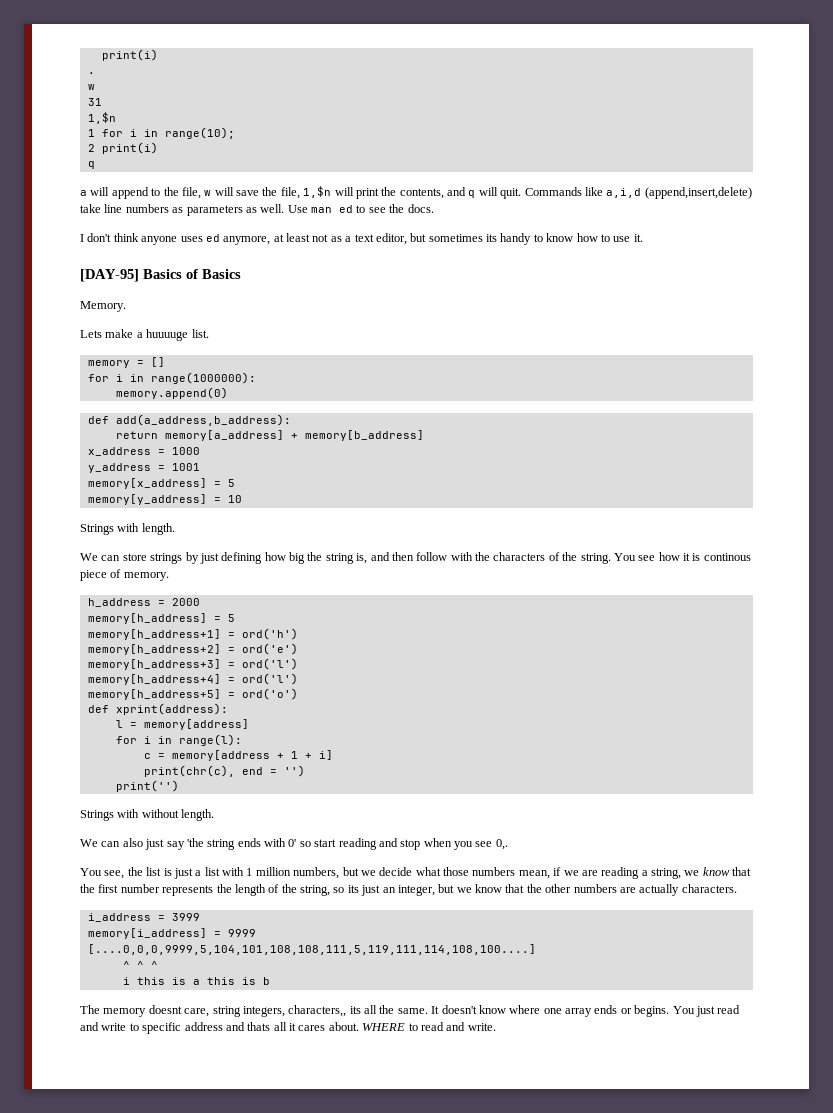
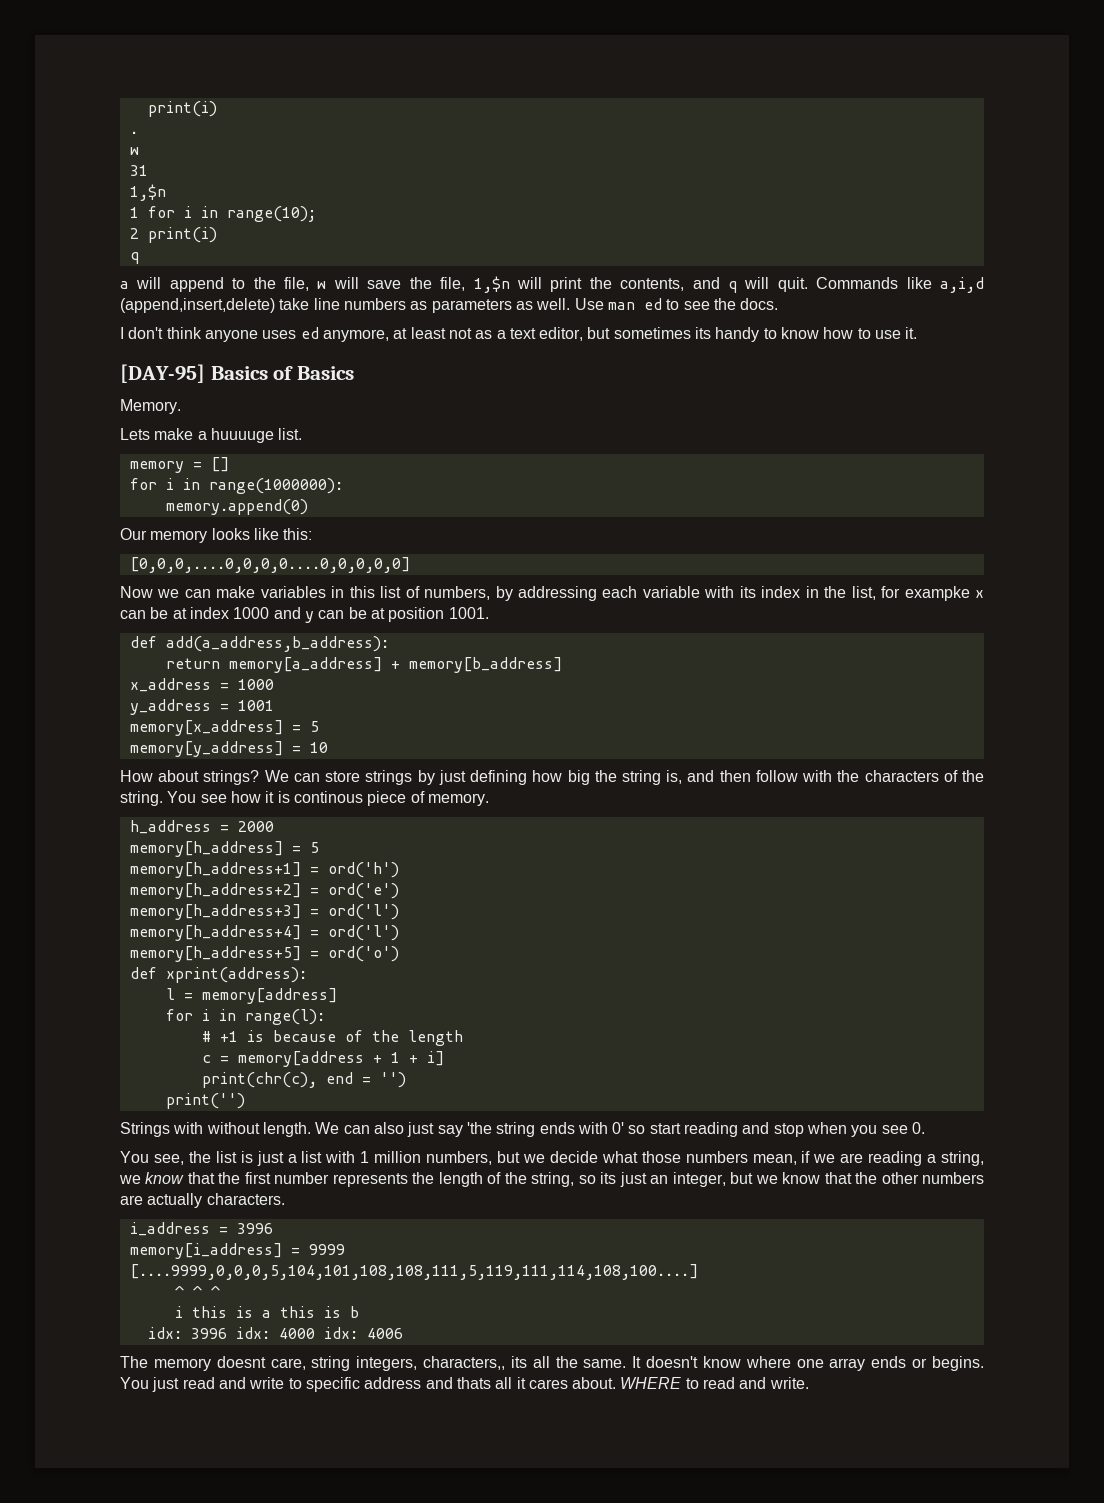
(228, 393) none -> [120,528,313,543] [129,557,410,573] [120,586,985,601] [120,607,489,623] // Our memory looks like this: // [0,0,0,....0,0,0,0....0,0,0,0,0] // Now we can make variables in this list of numbers, by addressing each variable with its index in the list, for exampke x can be at index 1000 and y can be at position 1001.
[80,523,175,535] Strings with length. // -> [120,770,260,785] How about strings?
(242, 740) none -> [201,1030,463,1046] // # +1 is because of the length
(215, 815) // -> (311, 1129) none
[495,839,508,850] 0,. -> [912,1122,926,1134] 0.
[171,913,200,921] 3999 -> [236,1223,273,1234] 3996
[87,944,536,955] [....0,0,0,9999,5,104,101,108,108,111,5,119,111,114,108,100....] -> [129,1264,698,1280] [....9999,0,0,0,5,104,101,108,108,111,5,119,111,114,108,100....]
(270, 981) none -> [147,1327,403,1339] // idx: 3996 idx: 4000 idx: 4006

